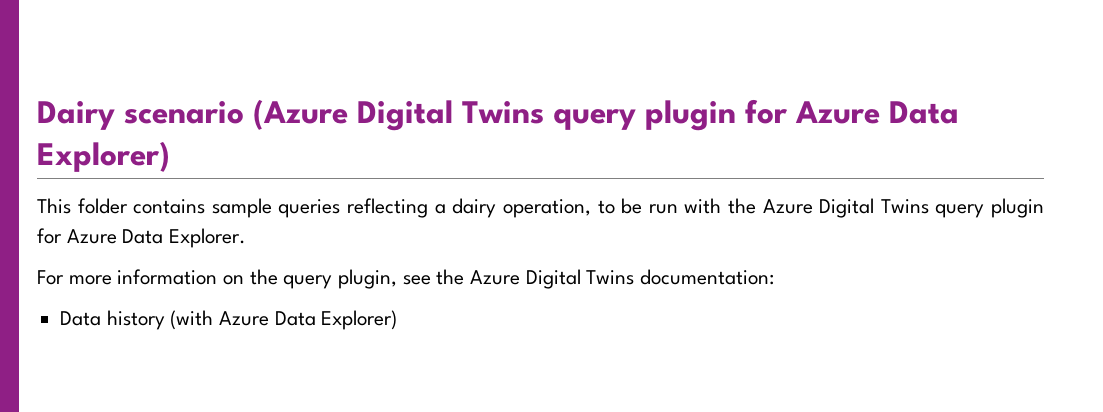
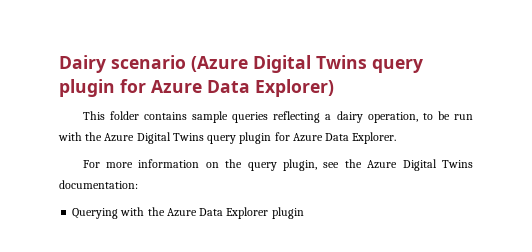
[60,310,398,330] Data history (with Azure Data Explorer) -> [72,207,304,219] Querying with the Azure Data Explorer plugin

